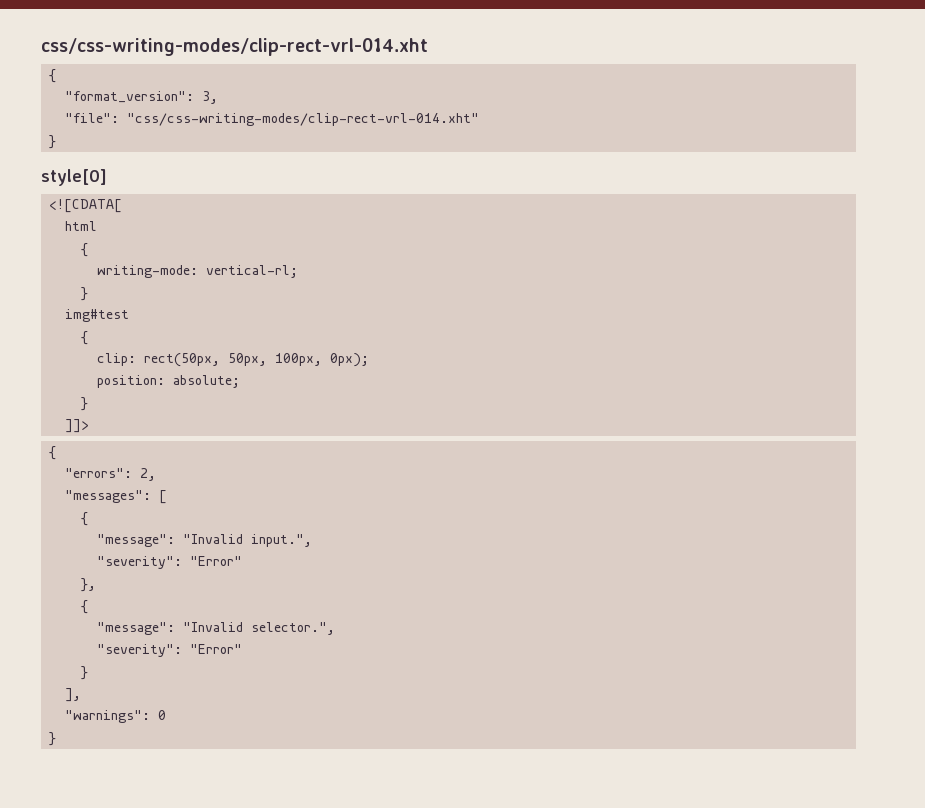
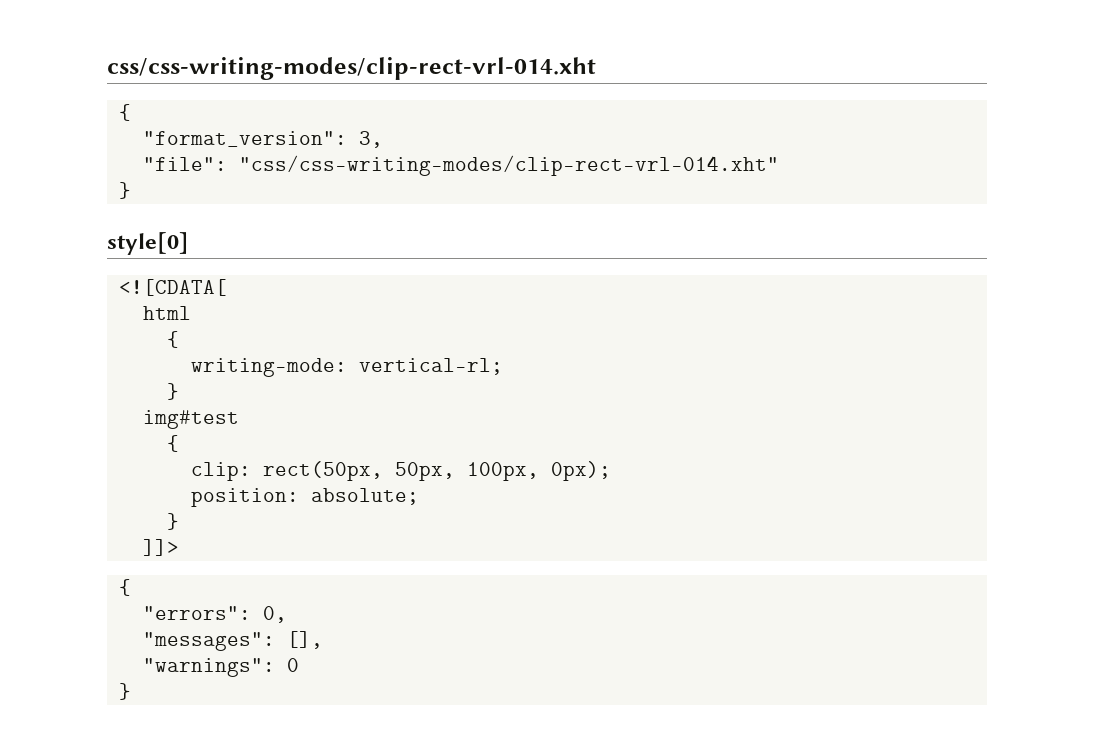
[140,468,157,481] 2, -> [263,606,287,623] 0,
[159,490,168,504] [81,512,89,526] [97,534,313,547] [97,556,243,569] [81,578,97,592] [81,600,89,614] [97,622,336,635] [97,644,243,657] [81,666,89,680] [65,688,82,702] [ // { // "message": "Invalid input.", // "severity": "Error" // }, // { // "message": "Invalid selector.", // "severity": "Error" // } // ], -> [287,631,323,649] [],

